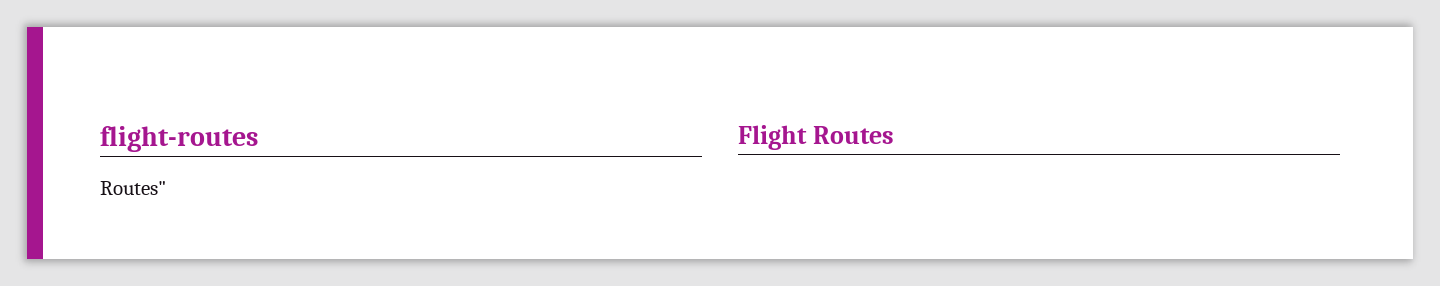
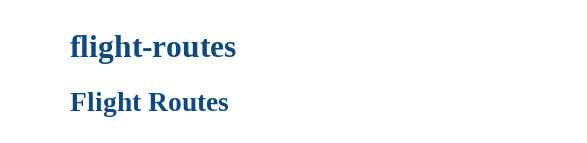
[100,181,166,195] // Routes" -> (236, 49) none

